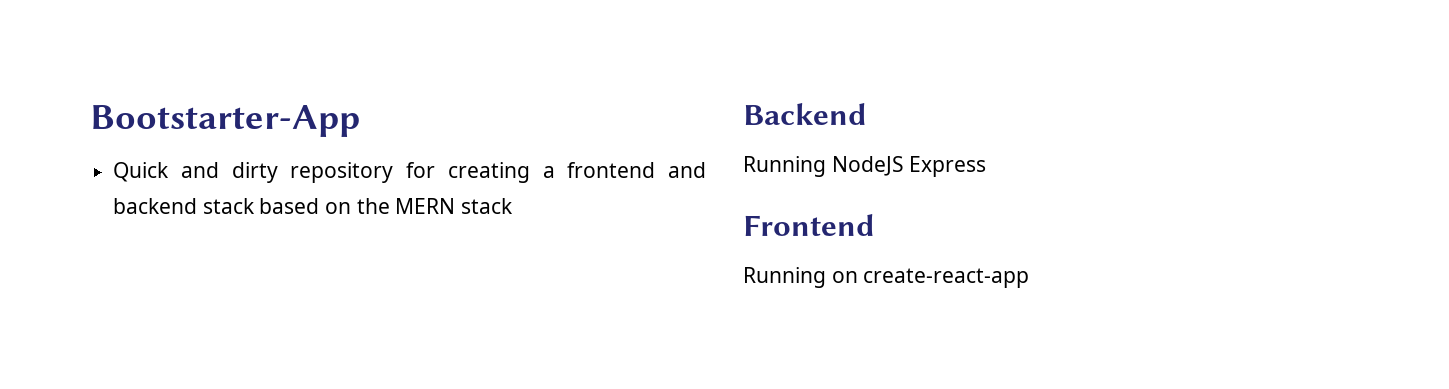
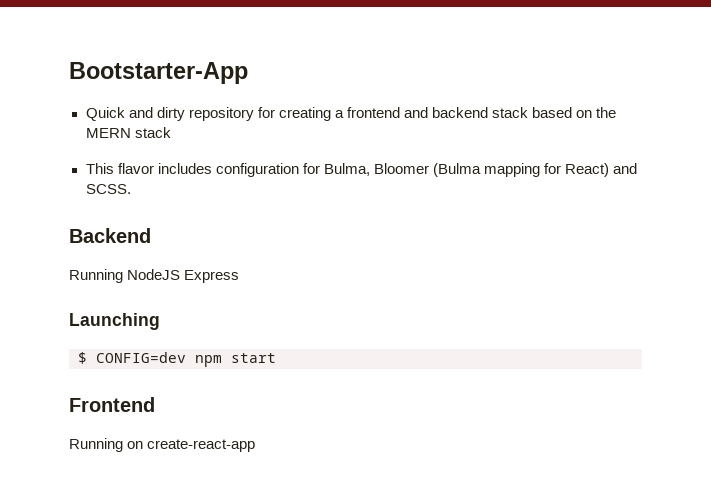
(514, 206) none -> [85,163,638,177] [85,184,131,194] // This flavor includes configuration for Bulma, Bloomer (Bulma mapping for React) and SCSS.
(987, 166) none -> [69,313,160,330] [78,352,276,367] // Launching // $ CONFIG=dev npm start

